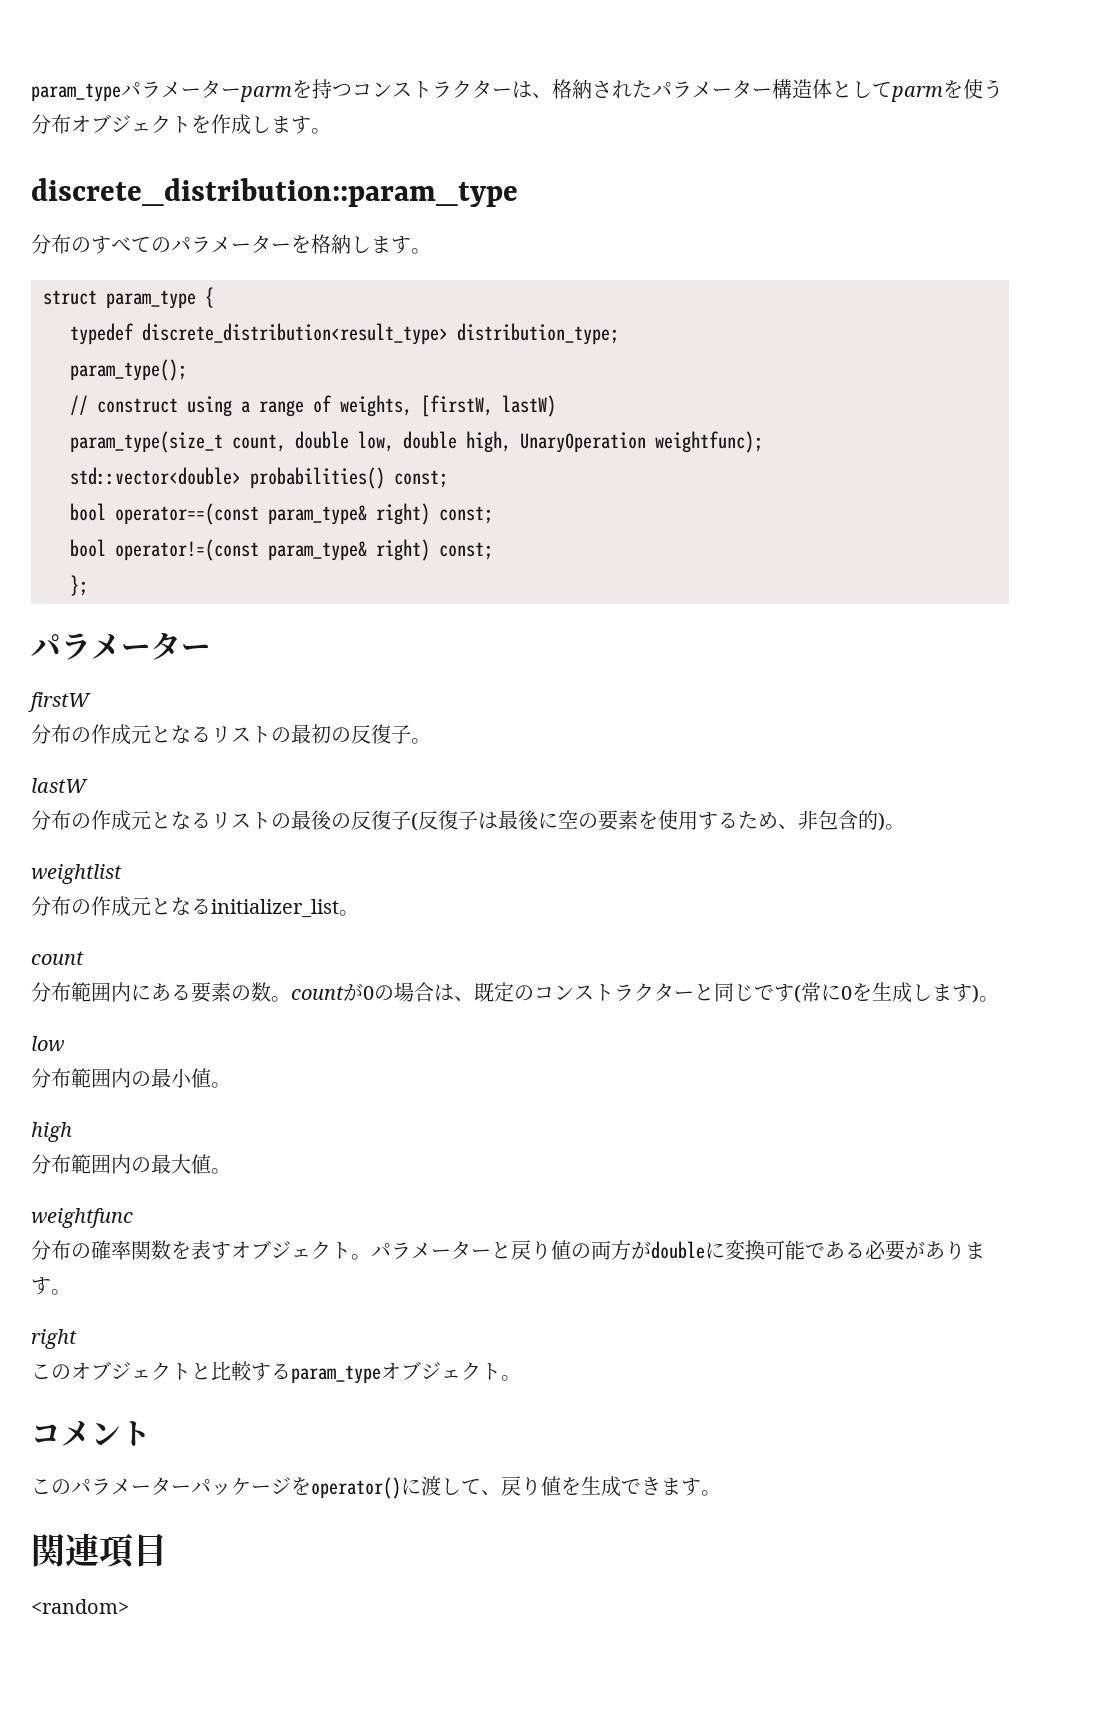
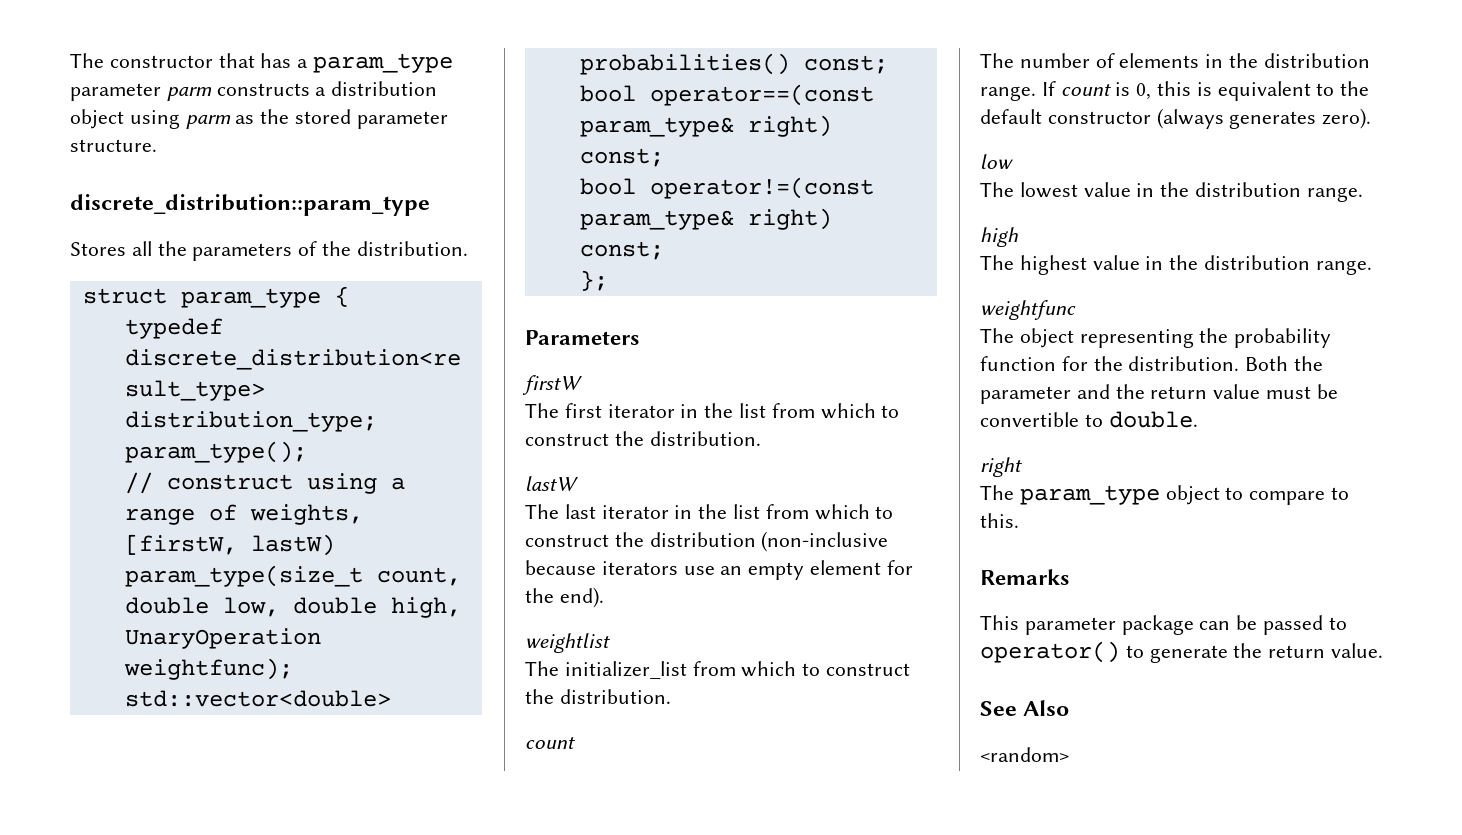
[31,79,1003,102] [31,114,331,135] [31,178,518,207] [31,234,431,254] param_typeパラメーターparmを持つコンストラクターは、格納されたパラメーター構造体としてparmを使う分布オブジェクトを作成します。 // discrete_distribution::param_type // 分布のすべてのパラメーターを格納します。 -> [70,53,454,73] [70,81,438,101] [70,109,448,129] [70,139,157,152] [70,194,430,216] [70,241,468,261] The constructor that has a param_type parameter parm constructs a distribution object using parm as the stored parameter structure. // discrete_distribution::param_type // Stores all the parameters of the distribution.
[31,632,211,660] [28,692,91,712] [31,724,431,745] [31,778,88,793] [31,810,905,831] [31,864,122,884] [31,896,359,918] [31,951,84,965] [31,982,999,1003] [31,1036,64,1052] [31,1068,231,1088] [31,1122,72,1142] [31,1154,231,1174] [31,1208,133,1228] [31,1240,985,1261] [31,1277,71,1295] [31,1329,77,1349] [31,1361,521,1384] [31,1421,151,1446] [31,1476,721,1499] [31,1533,167,1568] パラメーター // firstW // 分布の作成元となるリストの最初の反復子。 // lastW // 分布の作成元となるリストの最後の反復子(反復子は最後に空の要素を使用するため、非包含的)。 // weightlist // 分布の作成元となるinitializer_list。 // count // 分布範囲内にある要素の数。countが0の場合は、既定のコンストラクターと同じです(常に0を生成します)。 // low // 分布範囲内の最小値。 // high // 分布範囲内の最大値。 // weightfunc // 分布の確率関数を表すオブジェクト。パラメーターと戻り値の両方がdoubleに変換可能である必要があります。 // right // このオブジェクトと比較するparam_typeオブジェクト。 // コメント // このパラメーターパッケージをoperator()に渡して、戻り値を生成できます。 // 関連項目 -> [525,330,639,345] [522,375,582,395] [525,403,900,419] [525,431,761,446] [525,476,578,491] [525,504,894,520] [525,531,889,552] [525,560,913,580] [525,587,604,608] [525,633,610,653] [525,661,911,679] [525,689,671,704] [525,737,575,749] [980,53,1370,68] [980,81,1370,101] [980,108,1372,129] [980,154,1013,169] [980,182,1363,202] [980,227,1019,247] [980,255,1372,275] [980,300,1076,320] [980,328,1332,348] [980,356,1324,371] [980,384,1338,404] [980,411,1198,428] [980,457,1022,477] [980,485,1350,505] [980,513,1019,528] [980,569,1069,585] [980,615,1347,635] [980,641,1384,663] [980,700,1070,716] Parameters // firstW // The first iterator in the list from which to construct the distribution. // lastW // The last iterator in the list from which to construct the distribution (non-inclusive because iterators use an empty element for the end). // weightlist // The initializer_list from which to construct the distribution. // count // The number of elements in the distribution range. If count is 0, this is equivalent to the default constructor (always generates zero). // low // The lowest value in the distribution range. // high // The highest value in the distribution range. // weightfunc // The object representing the probability function for the distribution. Both the parameter and the return value must be convertible to double. // right // The param_type object to compare to this. // Remarks // This parameter package can be passed to operator() to generate the return value. // See Also

